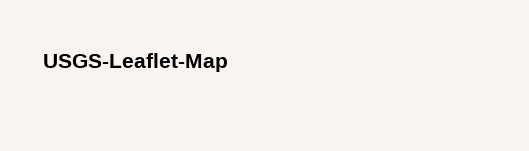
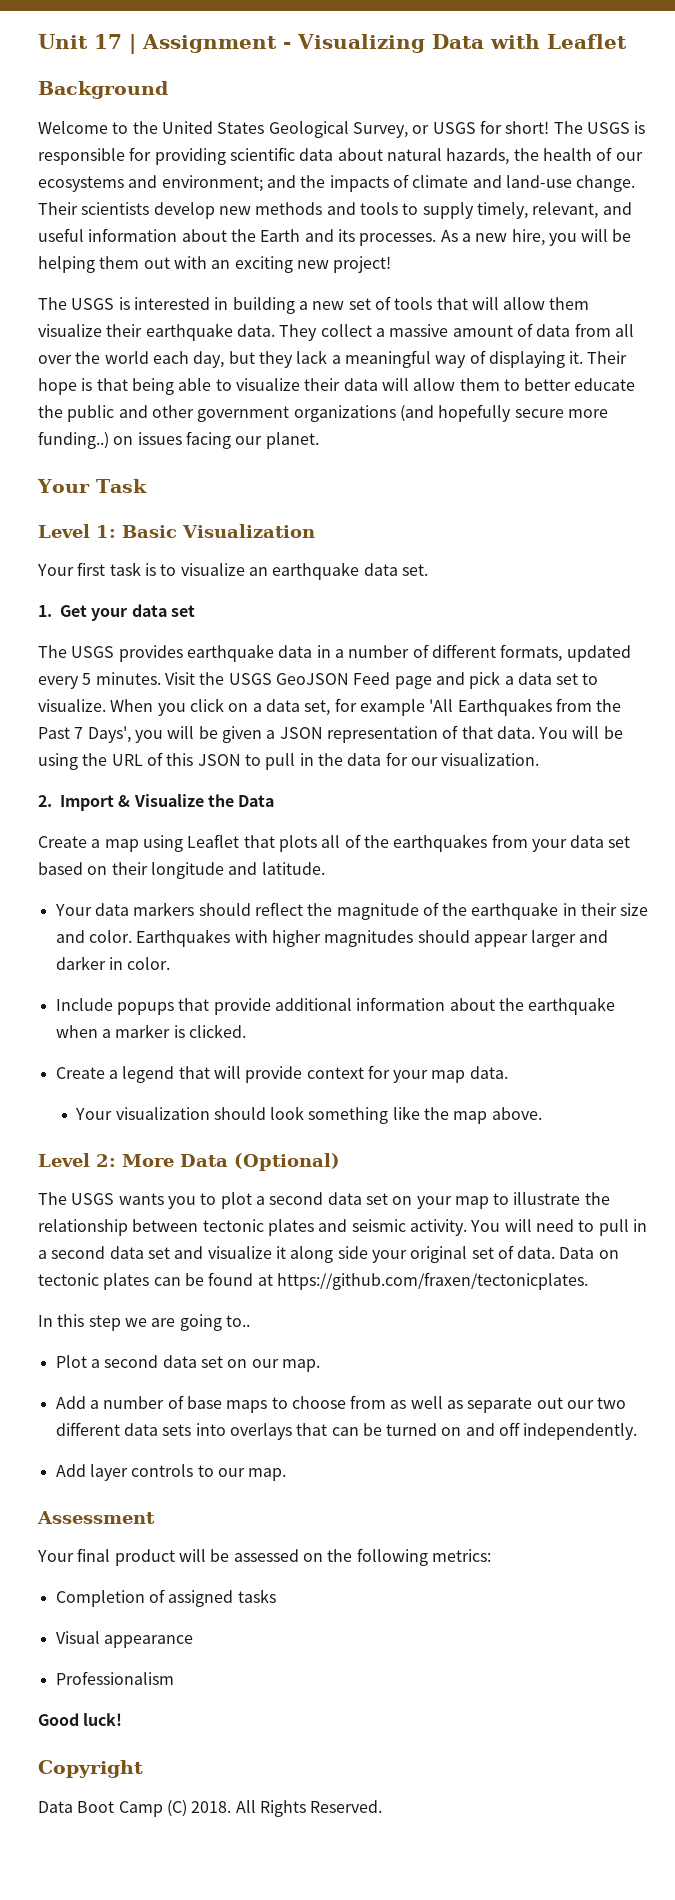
[43,53,228,72] USGS-Leaflet-Map -> [38,34,627,54] [38,81,168,99] [38,120,646,138] [38,147,643,165] [38,174,636,192] [38,202,632,219] [38,228,632,246] [38,256,392,273] [38,296,590,314] [38,323,634,341] [38,350,628,368] [38,378,636,395] [38,404,608,422] [38,431,319,449] [37,479,147,493] [38,524,315,538] [37,562,428,580] [38,604,195,621] [38,644,631,662] [38,671,599,689] [38,698,622,716] [38,725,623,743] [38,752,540,770] [38,794,275,811] [38,834,631,852] [38,862,325,879] [54,902,649,920] [55,929,609,947] [55,956,171,970] [55,997,616,1015] [55,1024,246,1038] [55,1065,508,1083] [75,1106,542,1124] [38,1153,340,1171] [38,1192,610,1209] [38,1219,647,1236] [38,1245,619,1263] [38,1272,588,1290] [38,1314,250,1331] [55,1355,320,1372] [55,1395,627,1413] [55,1422,638,1440] [55,1464,287,1481] [37,1511,155,1524] [37,1548,491,1566] [55,1589,276,1607] [55,1631,193,1648] [55,1671,174,1685] [38,1713,123,1726] [38,1760,143,1778] [38,1800,383,1817] Unit 17 | Assignment - Visualizing Data with Leaflet // Background // Welcome to the United States Geological Survey, or USGS for short! The USGS is responsible for providing scientific data about natural hazards, the health of our ecosystems and environment; and the impacts of climate and land-use change. Their scientists develop new methods and tools to supply timely, relevant, and useful information about the Earth and its processes. As a new hire, you will be helping them out with an exciting new project! // The USGS is interested in building a new set of tools that will allow them visualize their earthquake data. They collect a massive amount of data from all over the world each day, but they lack a meaningful way of displaying it. Their hope is that being able to visualize their data will allow them to better educate the public and other government organizations (and hopefully secure more funding..) on issues facing our planet. // Your Task // Level 1: Basic Visualization // Your first task is to visualize an earthquake data set. // 1. Get your data set // The USGS provides earthquake data in a number of different formats, updated every 5 minutes. Visit the USGS GeoJSON Feed page and pick a data set to visualize. When you click on a data set, for example 'All Earthquakes from the Past 7 Days', you will be given a JSON representation of that data. You will be using the URL of this JSON to pull in the data for our visualization. // 2. Import & Visualize the Data // Create a map using Leaflet that plots all of the earthquakes from your data set based on their longitude and latitude. // Your data markers should reflect the magnitude of the earthquake in their size and color. Earthquakes with higher magnitudes should appear larger and darker in color. // Include popups that provide additional information about the earthquake when a marker is clicked. // Create a legend that will provide context for your map data. // Your visualization should look something like the map above. // Level 2: More Data (Optional) // The USGS wants you to plot a second data set on your map to illustrate the relationship between tectonic plates and seismic activity. You will need to pull in a second data set and visualize it along side your original set of data. Data on tectonic plates can be found at https://github.com/fraxen/tectonicplates. // In this step we are going to.. // Plot a second data set on our map. // Add a number of base maps to choose from as well as separate out our two different data sets into overlays that can be turned on and off independently. // Add layer controls to our map. // Assessment // Your final product will be assessed on the following metrics: // Completion of assigned tasks // Visual appearance // Professionalism // Good luck! // Copyright // Data Boot Camp (C) 2018. All Rights Reserved.

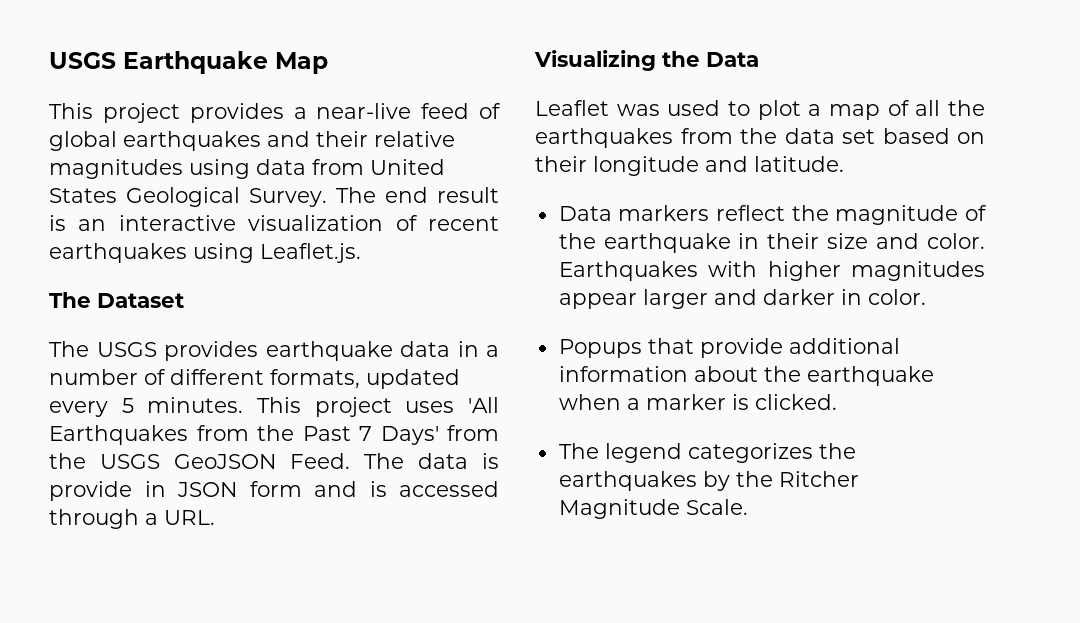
[38,34,627,54] [38,81,168,99] [38,120,646,138] [38,147,643,165] [38,174,636,192] [38,202,632,219] [38,228,632,246] [38,256,392,273] [38,296,590,314] [38,323,634,341] [38,350,628,368] [38,378,636,395] [38,404,608,422] [38,431,319,449] [37,479,147,493] [38,524,315,538] [37,562,428,580] [38,604,195,621] Unit 17 | Assignment - Visualizing Data with Leaflet // Background // Welcome to the United States Geological Survey, or USGS for short! The USGS is responsible for providing scientific data about natural hazards, the health of our ecosystems and environment; and the impacts of climate and land-use change. Their scientists develop new methods and tools to supply timely, relevant, and useful information about the Earth and its processes. As a new hire, you will be helping them out with an exciting new project! // The USGS is interested in building a new set of tools that will allow them visualize their earthquake data. They collect a massive amount of data from all over the world each day, but they lack a meaningful way of displaying it. Their hope is that being able to visualize their data will allow them to better educate the public and other government organizations (and hopefully secure more funding..) on issues facing our planet. // Your Task // Level 1: Basic Visualization // Your first task is to visualize an earthquake data set. // 1. Get your data set -> [49,51,328,74] [49,103,501,123] [49,131,455,151] [49,159,445,179] [49,187,499,207] [49,215,499,231] [49,243,361,263] [49,292,184,308] USGS Earthquake Map // This project provides a near-live feed of global earthquakes and their relative magnitudes using data from United States Geological Survey. The end result is an interactive visualization of recent earthquakes using Leaflet.js. // The Dataset
[164,671,599,689] [38,698,425,716] Visit the USGS GeoJSON Feed page and pick a data set to visualize. When you click on a data set, for example -> [257,397,455,417] This project uses
[87,725,623,743] [38,752,540,770] [38,794,275,811] [38,834,361,852] Days', you will be given a JSON representation of that data. You will be using the URL of this JSON to pull in the data for our visualization. // 2. Import & Visualize the Data // Create a map using Leaflet that plots all of -> [380,425,499,445] [49,453,499,469] [49,481,499,501] [49,509,215,529] [534,50,759,71] [535,100,941,120] Days' from the USGS GeoJSON Feed. The data is provide in JSON form and is accessed through a URL. // Visualizing the Data // Leaflet was used to plot a map of all
[531,839,567,852] your -> [740,128,777,144] the
[54,902,251,916] Your data markers should -> [558,205,710,221] Data markers
[417,930,470,943] should -> (985, 271) none
[55,998,174,1015] Include popups -> [558,339,642,358] Popups
[55,1065,508,1083] [75,1106,542,1124] [38,1153,340,1171] [38,1192,610,1209] [38,1219,647,1236] [38,1245,619,1263] [38,1272,588,1290] [38,1314,250,1331] [55,1355,320,1372] [55,1395,627,1413] [55,1422,638,1440] [55,1464,287,1481] [37,1511,155,1524] [37,1548,491,1566] [55,1589,276,1607] [55,1631,193,1648] [55,1671,174,1685] [38,1713,123,1726] [38,1760,143,1778] [38,1800,383,1817] Create a legend that will provide context for your map data. // Your visualization should look something like the map above. // Level 2: More Data (Optional) // The USGS wants you to plot a second data set on your map to illustrate the relationship between tectonic plates and seismic activity. You will need to pull in a second data set and visualize it along side your original set of data. Data on tectonic plates can be found at https://github.com/fraxen/tectonicplates. // In this step we are going to.. // Plot a second data set on our map. // Add a number of base maps to choose from as well as separate out our two different data sets into overlays that can be turned on and off independently. // Add layer controls to our map. // Assessment // Your final product will be assessed on the following metrics: // Completion of assigned tasks // Visual appearance // Professionalism // Good luck! // Copyright // Data Boot Camp (C) 2018. All Rights Reserved. -> [558,443,856,463] [558,471,859,491] [558,499,748,519] The legend categorizes the earthquakes by the Ritcher Magnitude Scale.

